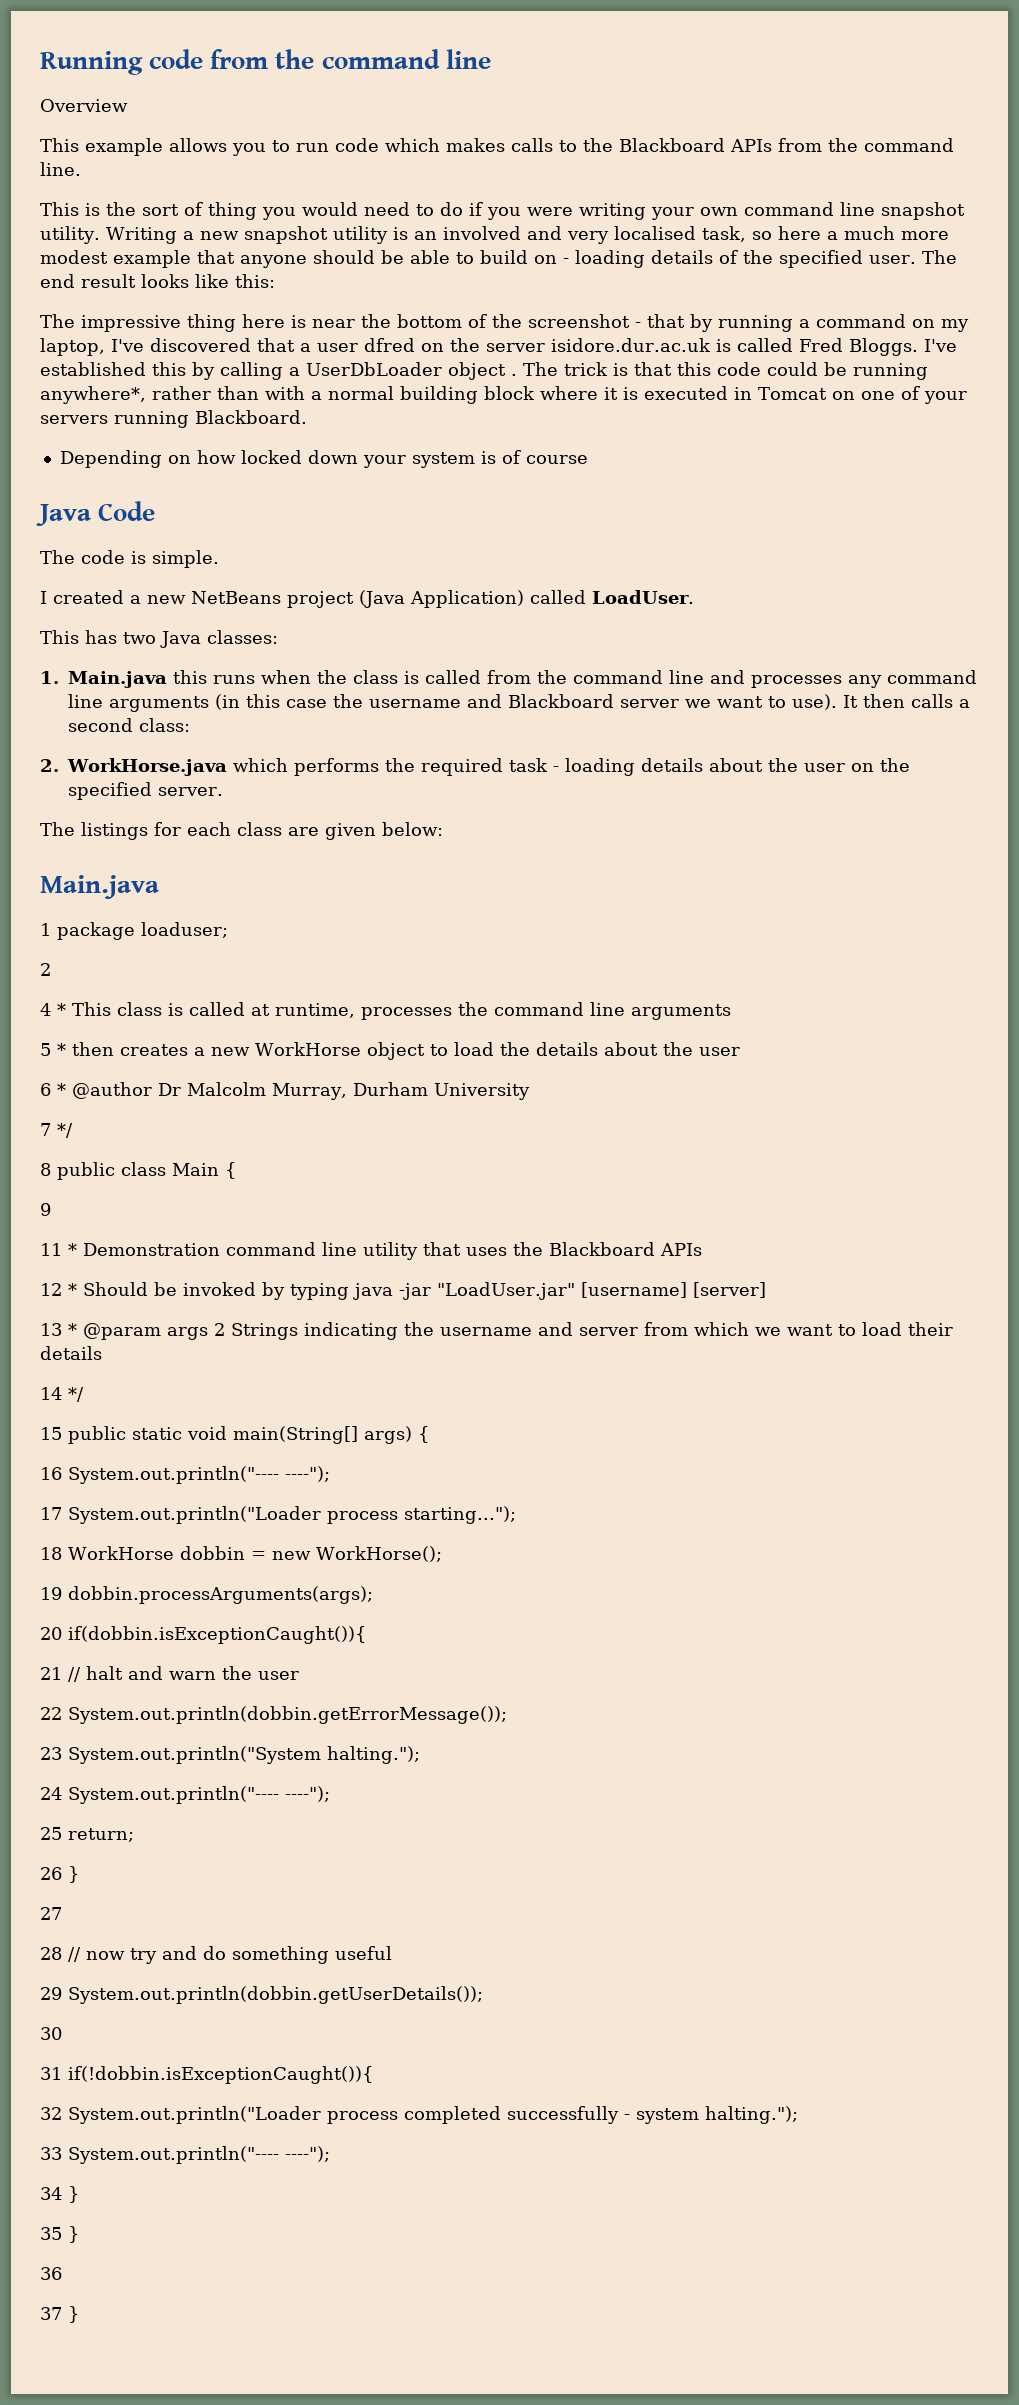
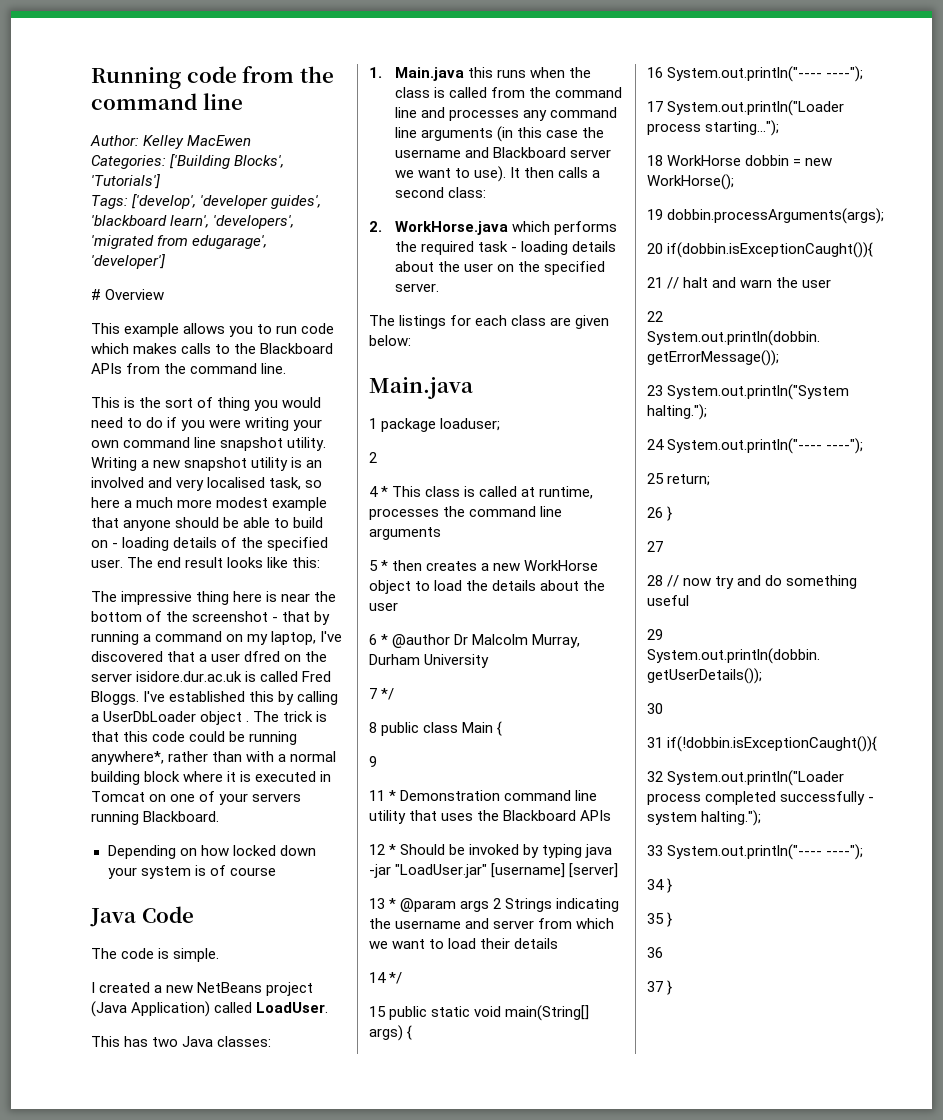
(491, 59) none -> [90,135,252,149] [91,154,285,169] [91,174,160,189] [91,194,322,209] [91,215,295,229] [91,235,268,249] [91,254,165,269] [91,289,101,300] Author: Kelley MacEwen // Categories: ['Building Blocks', 'Tutorials'] // Tags: ['develop', 'developer guides', 'blackboard learn', 'developers', 'migrated from edugarage', 'developer'] // #

